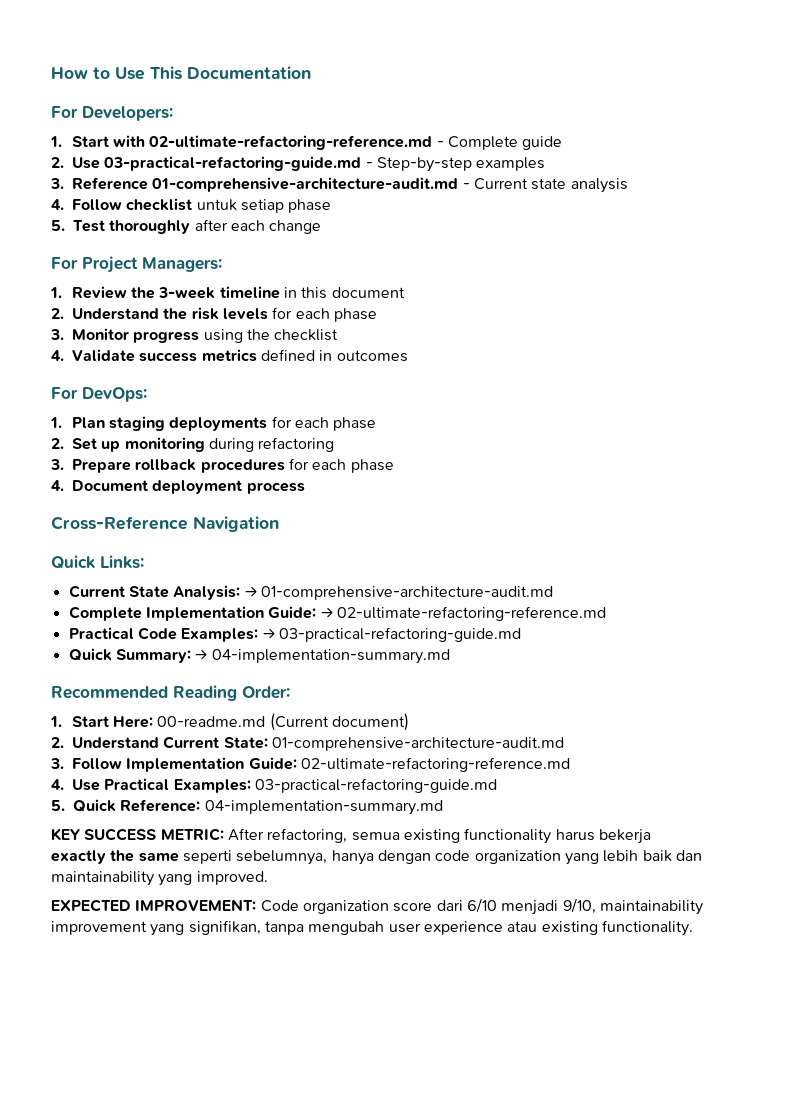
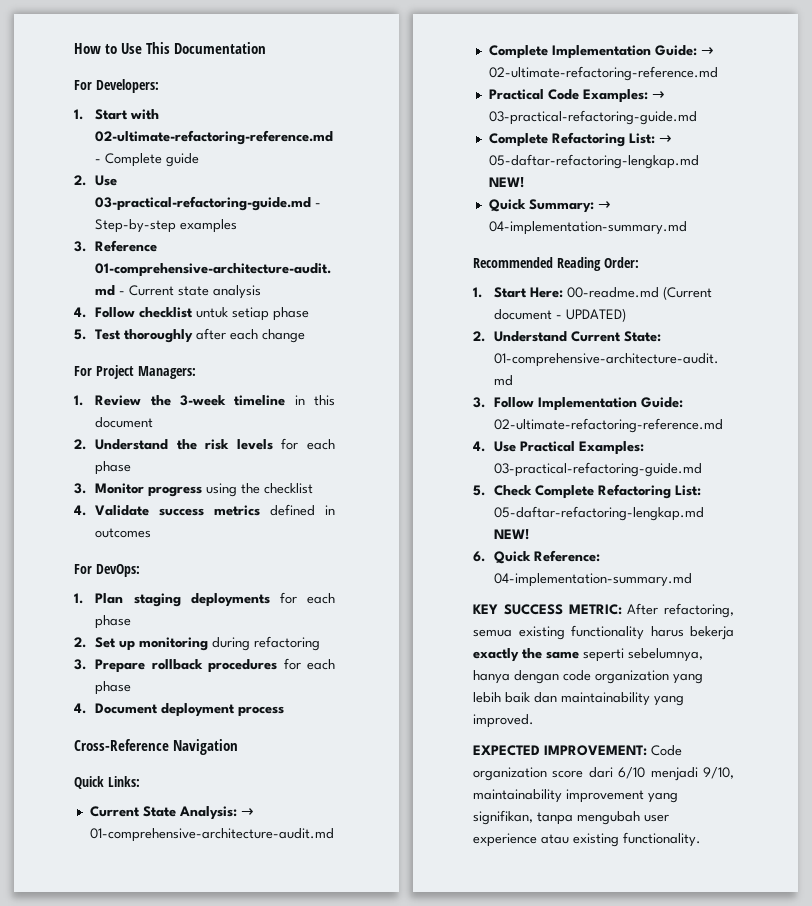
(521, 634) none -> [488,132,672,147] [488,154,699,169] [488,177,524,188] // Complete Refactoring List: → 05-daftar-refactoring-lengkap.md NEW!
[331,713,409,731] document) -> [494,308,627,322] document - UPDATED)
(65, 805) none -> [494,484,702,499] [494,506,705,521] [494,529,530,540] [473,551,485,562] Check Complete Refactoring List: 05-daftar-refactoring-lengkap.md NEW! // 6.

